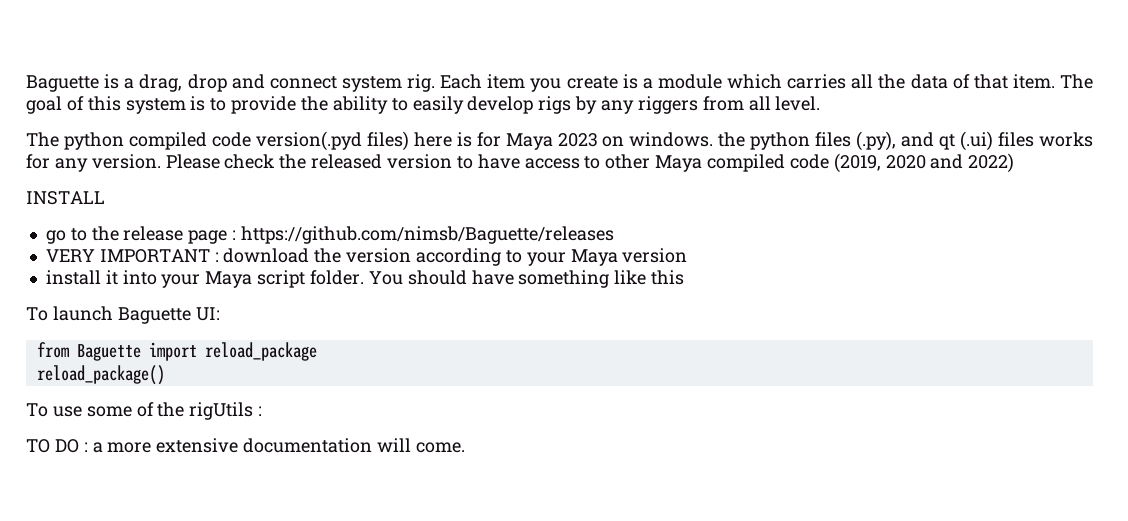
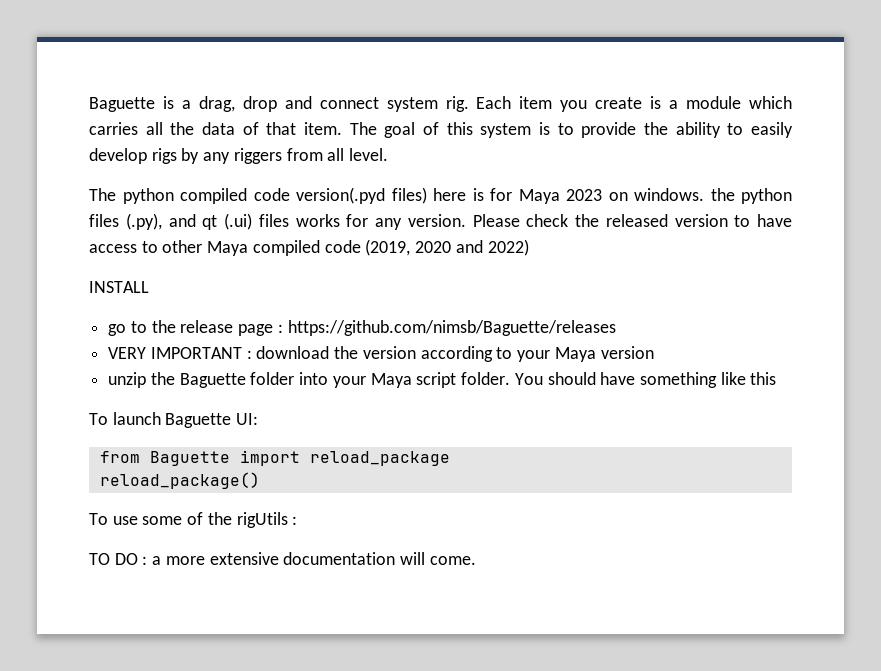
[45,270,118,285] install it -> [108,372,295,388] unzip the Baguette folder

